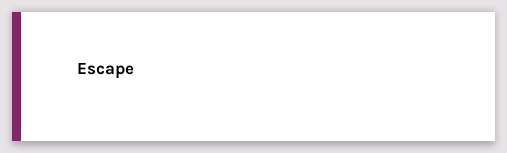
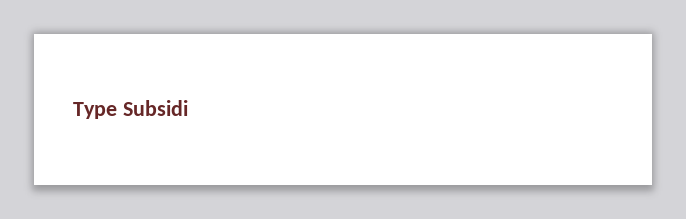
[77,62,134,79] Escape -> [73,100,188,119] Type Subsidi

